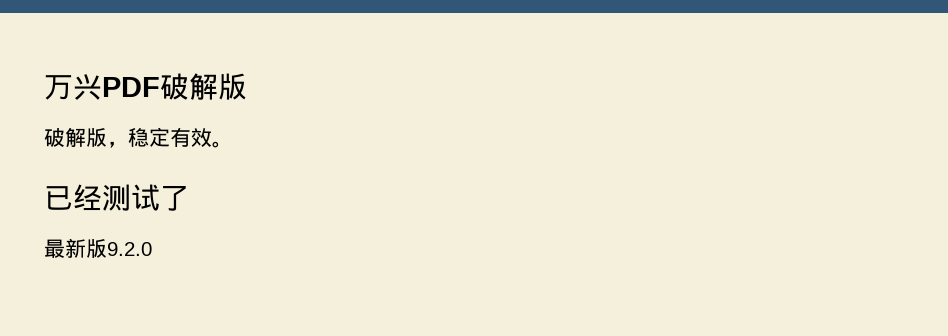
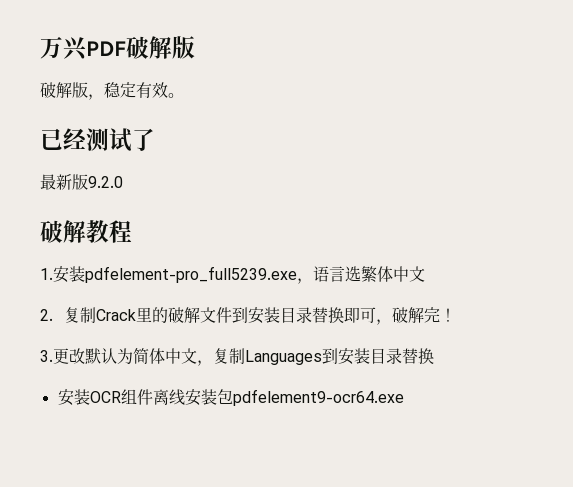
(152, 249) none -> [40,220,132,243] [40,266,425,284] [40,307,457,325] [40,348,434,366] [57,389,404,406] // 破解教程 // 1.安装pdfelement-pro_full5239.exe，语言选繁体中文 // 2.复制Crack里的破解文件到安装目录替换即可，破解完！ // 3.更改默认为简体中文，复制Languages到安装目录替换 // 安装OCR组件离线安装包pdfelement9-ocr64.exe

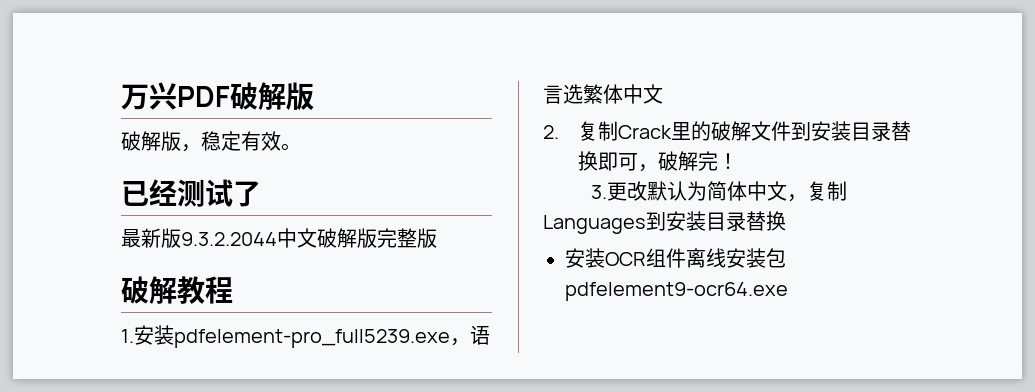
[88,176,123,188] 9.2.0 -> [181,228,437,248] 9.3.2.2044中文破解版完整版

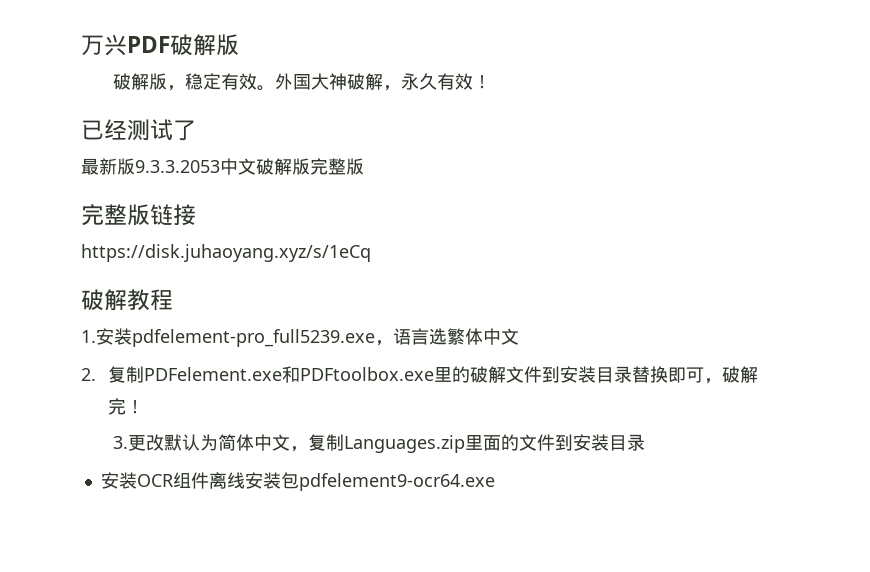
(301, 147) none -> [275,73,492,91] 外国大神破解，永久有效！
[181,232,277,246] 9.3.2.2044 -> [135,160,220,173] 9.3.3.2053
(437, 238) none -> [81,204,196,226] [81,244,371,262] // 完整版链接 // https://disk.juhaoyang.xyz/s/1eCq
[617,125,672,139] Crack -> [143,366,434,383] PDFelement.exe和PDFtoolbox.exe
[543,211,786,234] Languages到安装目录替换 -> [344,434,646,453] Languages.zip里面的文件到安装目录

